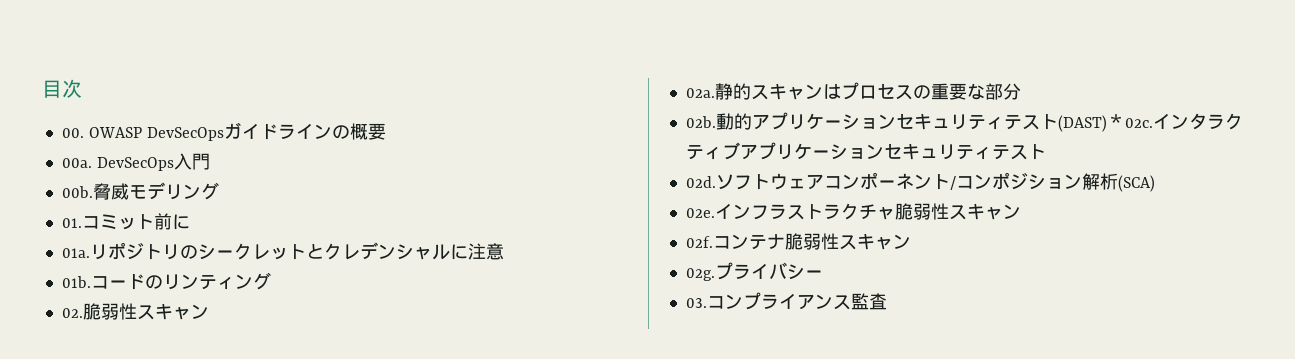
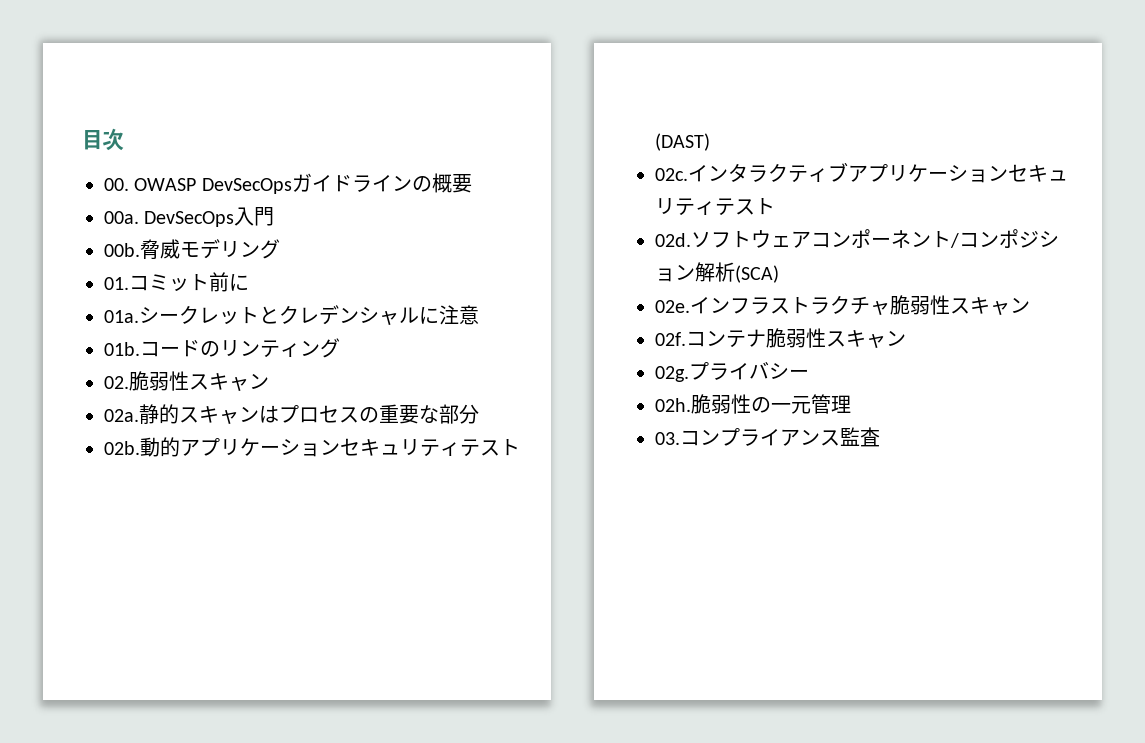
[89,242,198,260] リポジトリの -> (139, 316) none
[1106,114,1125,128] ＊ -> (710, 142) //
(823, 274) none -> [655,394,851,414] // 02h.脆弱性の一元管理

